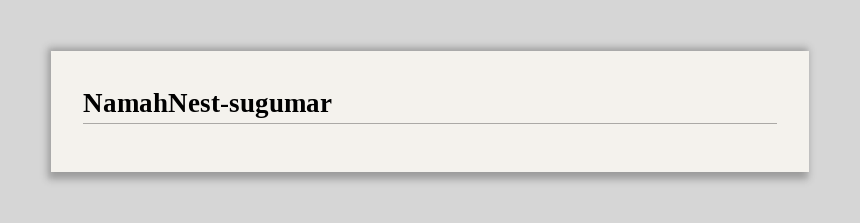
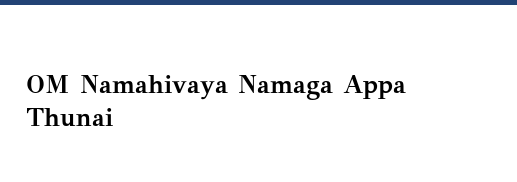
[83,93,332,118] NamahNest-sugumar -> [26,75,406,100] [26,108,113,127] OM Namahivaya Namaga Appa Thunai

